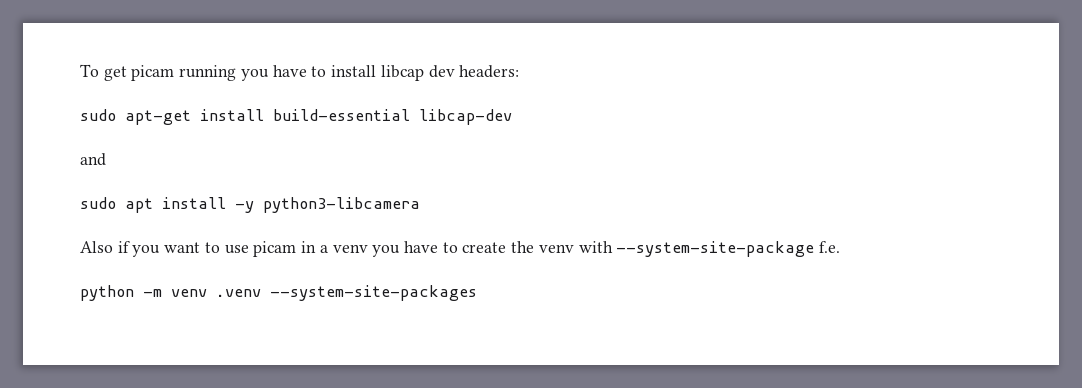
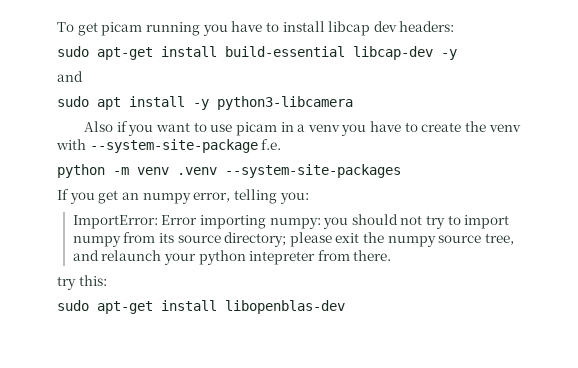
(512, 117) none -> [441,49,457,60] -y
(477, 293) none -> [57,189,309,204] [72,214,510,229] [72,232,515,247] [72,250,392,265] [57,275,107,290] [57,300,345,314] // If you get an numpy error, telling you: // ImportError: Error importing numpy: you should not try to import numpy from its source directory; please exit the numpy source tree, and relaunch your python intepreter from there. // try this: // sudo apt-get install libopenblas-dev

